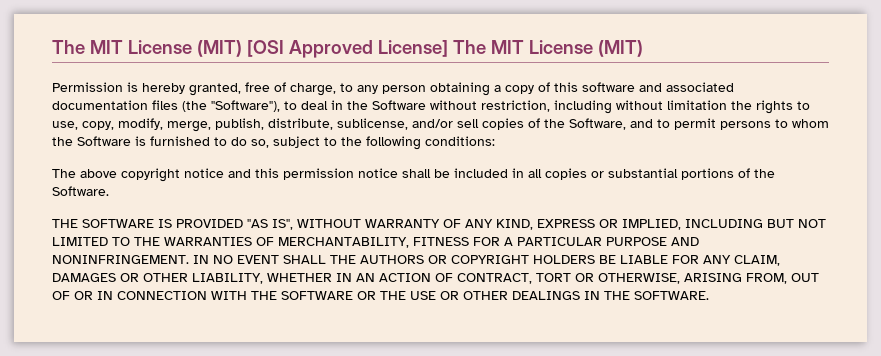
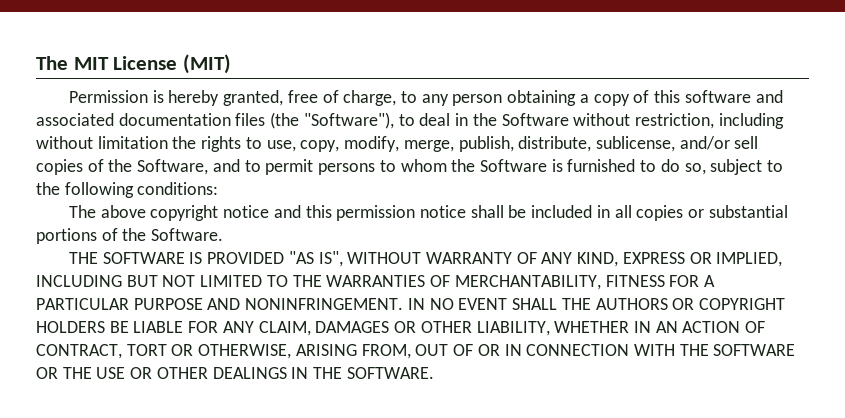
[52,40,643,58] The MIT License (MIT) [OSI Approved License] The MIT License (MIT) -> [36,54,231,74] The MIT License (MIT)

